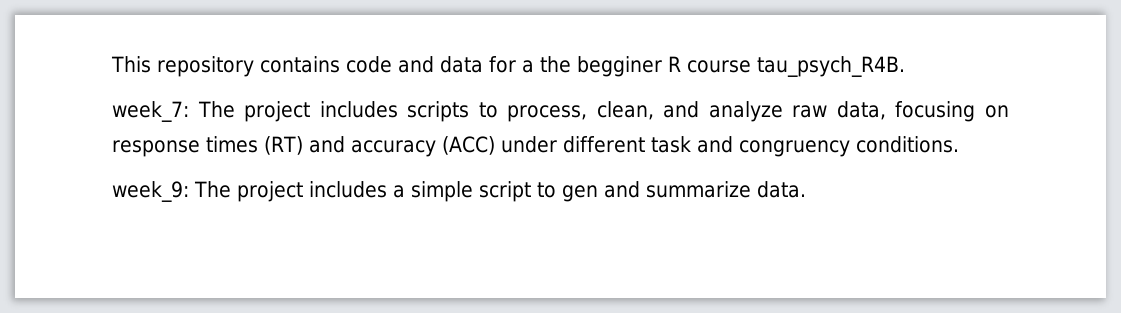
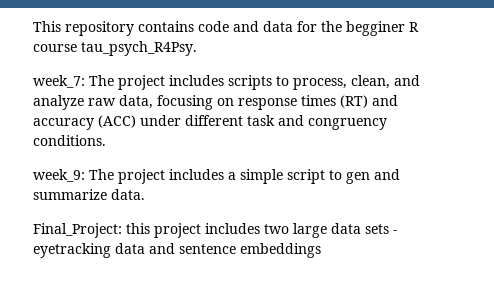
[522,60,534,73] a -> (317, 26) none
[757,56,905,77] tau_psych_R4B. -> [81,41,197,56] tau_psych_R4Psy.
(806, 189) none -> [33,223,397,238] [33,243,321,258] // Final_Project: this project includes two large data sets - eyetracking data and sentence embeddings

